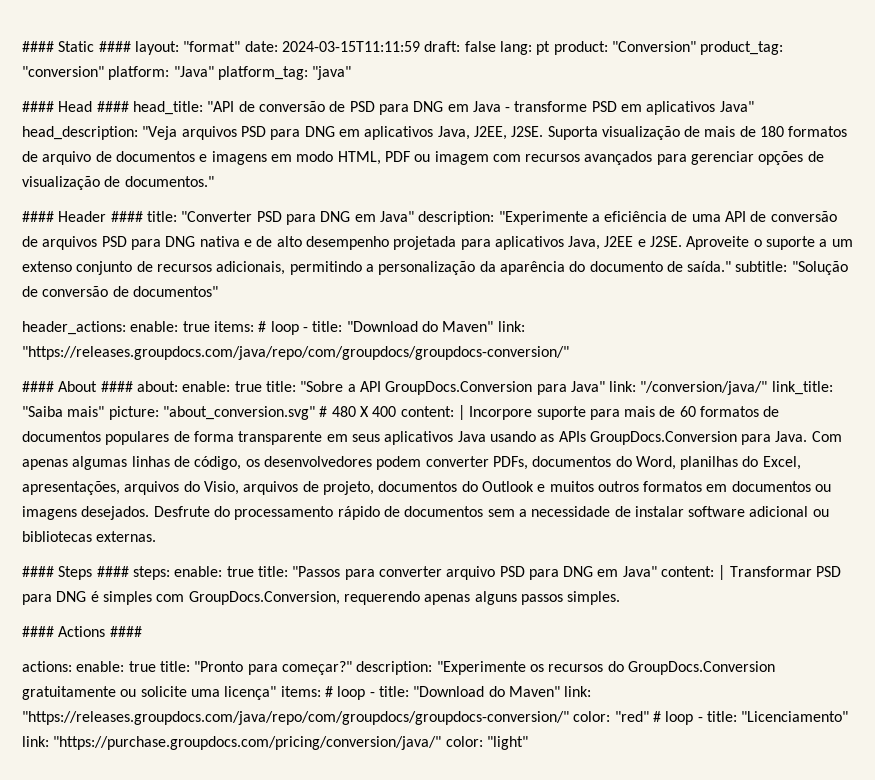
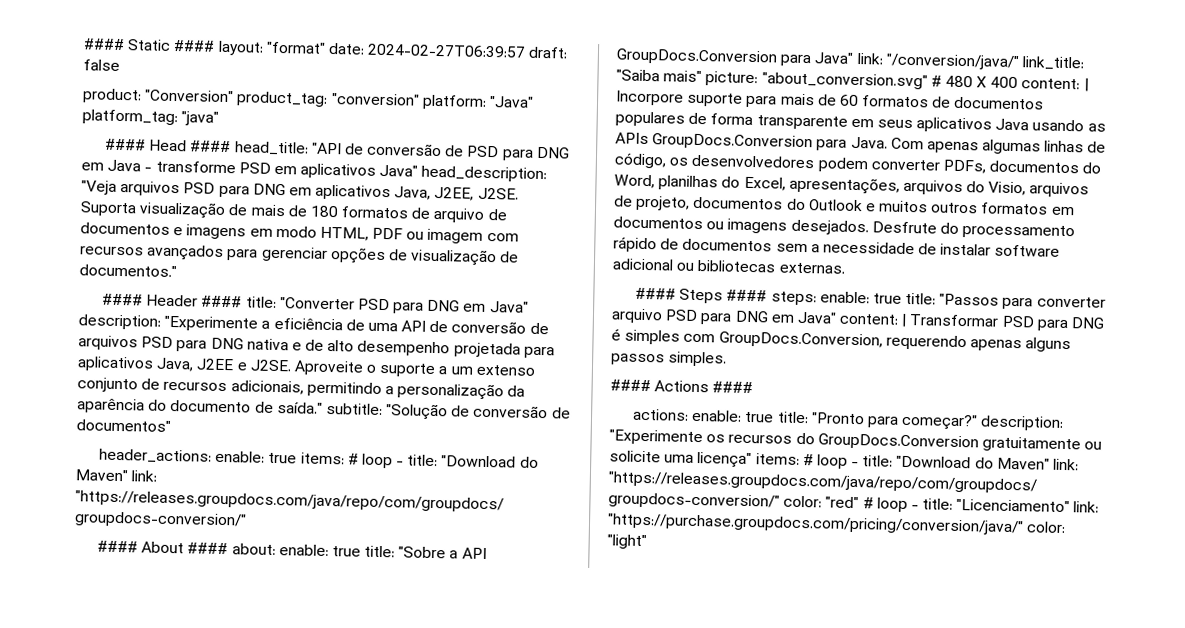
[281,41,420,52] 2024-03-15T11:11:59 -> [367,43,527,58] 2024-02-27T06:39:57
[499,41,551,55] lang: pt -> (120, 65) //

